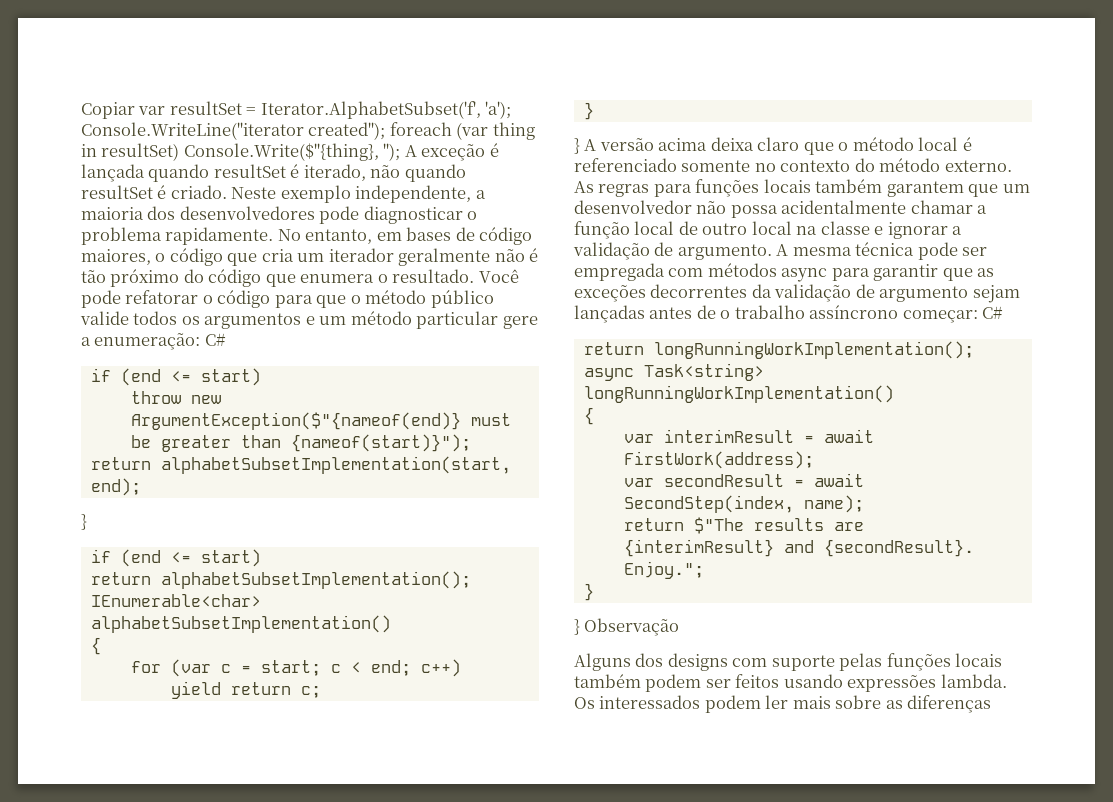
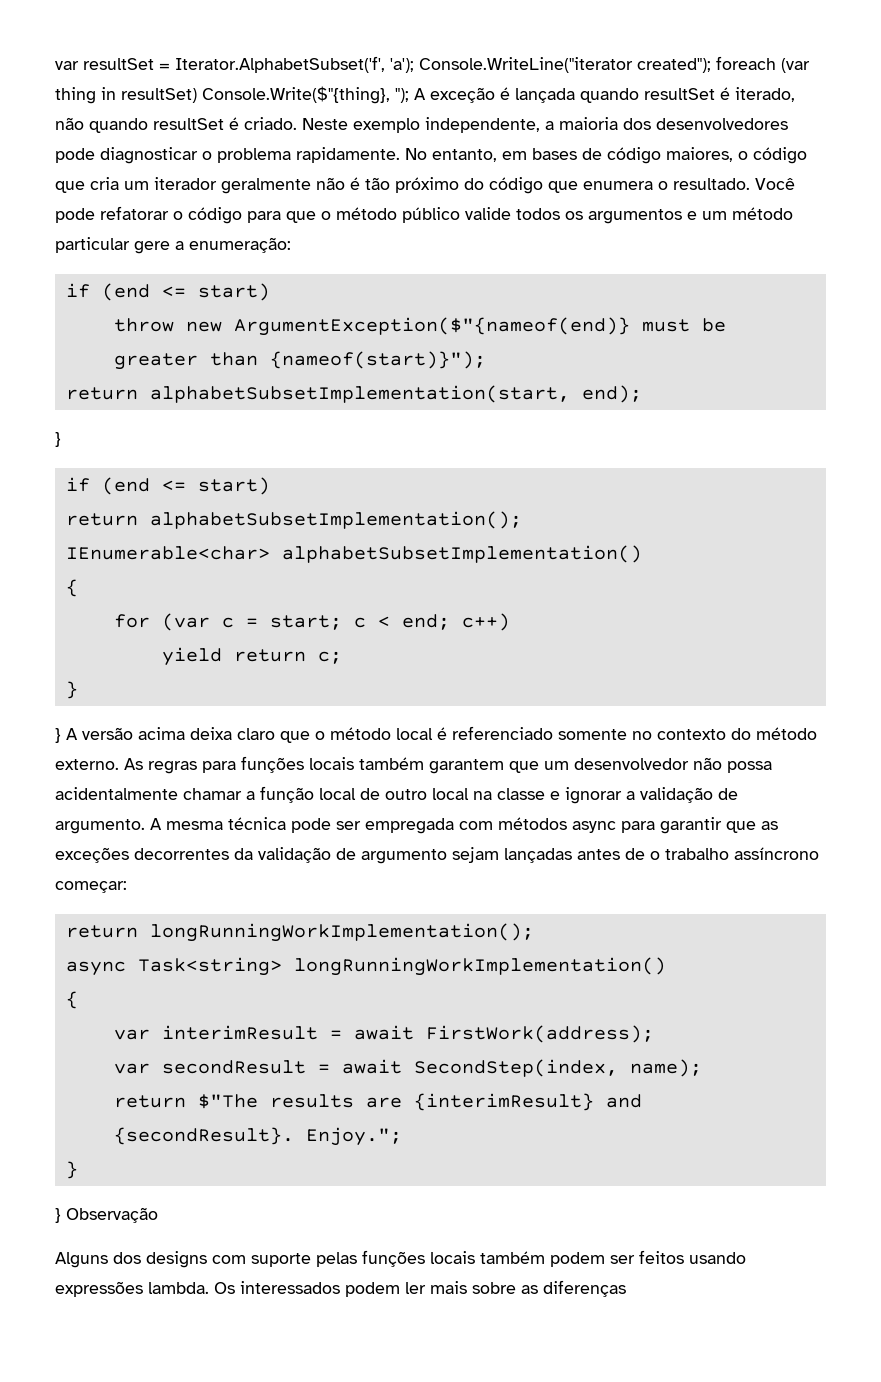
[81,102,135,119] Copiar -> (55, 65) none
[204,333,226,346] C# -> (291, 245) none
[982,306,1004,319] C# -> (127, 887) none

